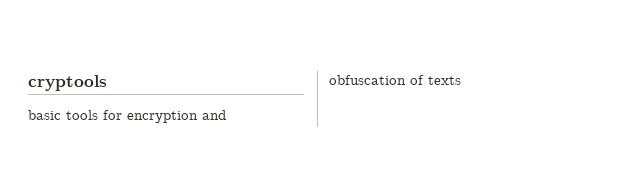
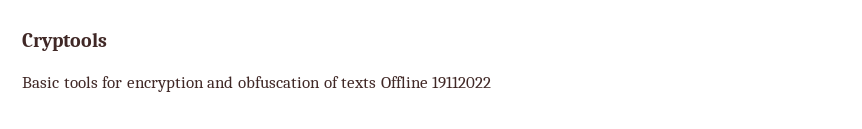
[28,75,107,91] [28,110,61,120] cryptools // basic -> [22,32,107,51] [22,77,59,88] Cryptools // Basic
(461, 80) none -> [380,76,492,89] Offline 19112022

